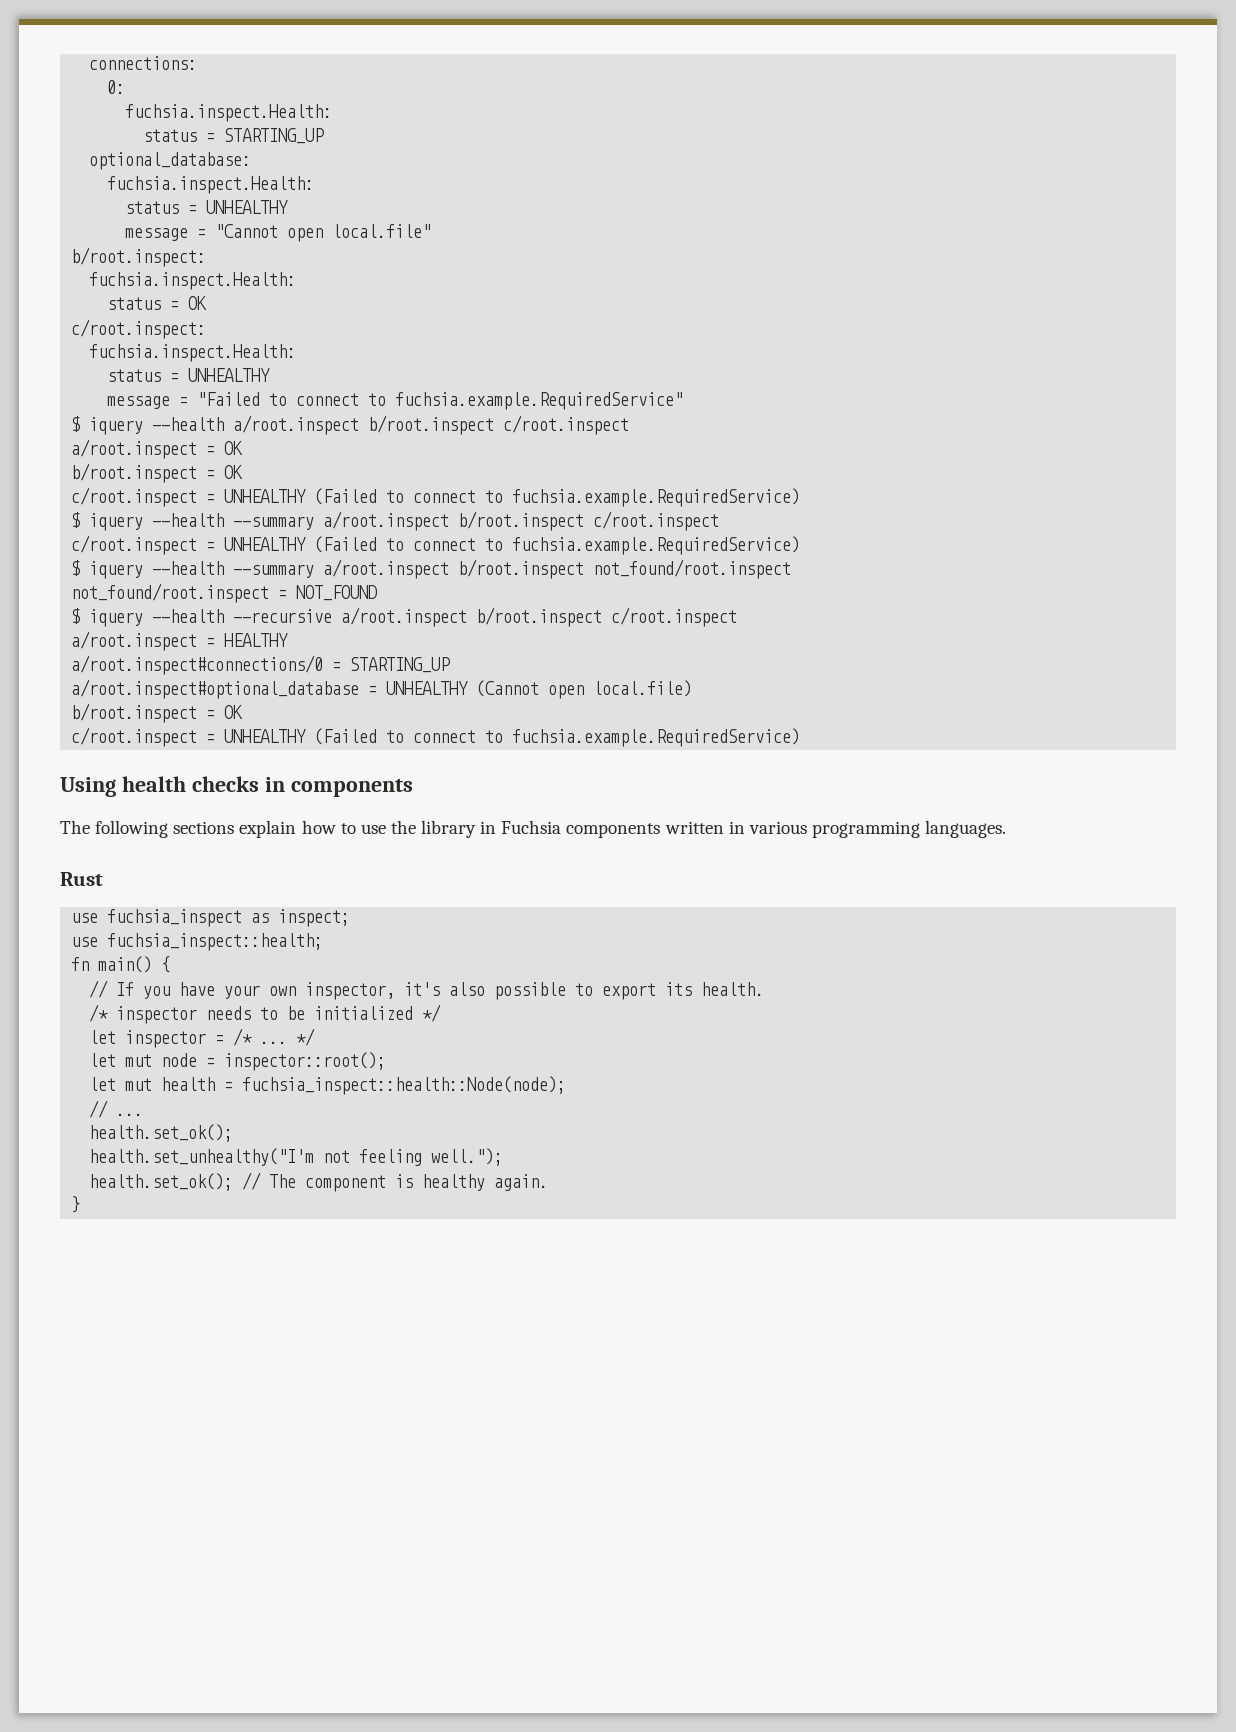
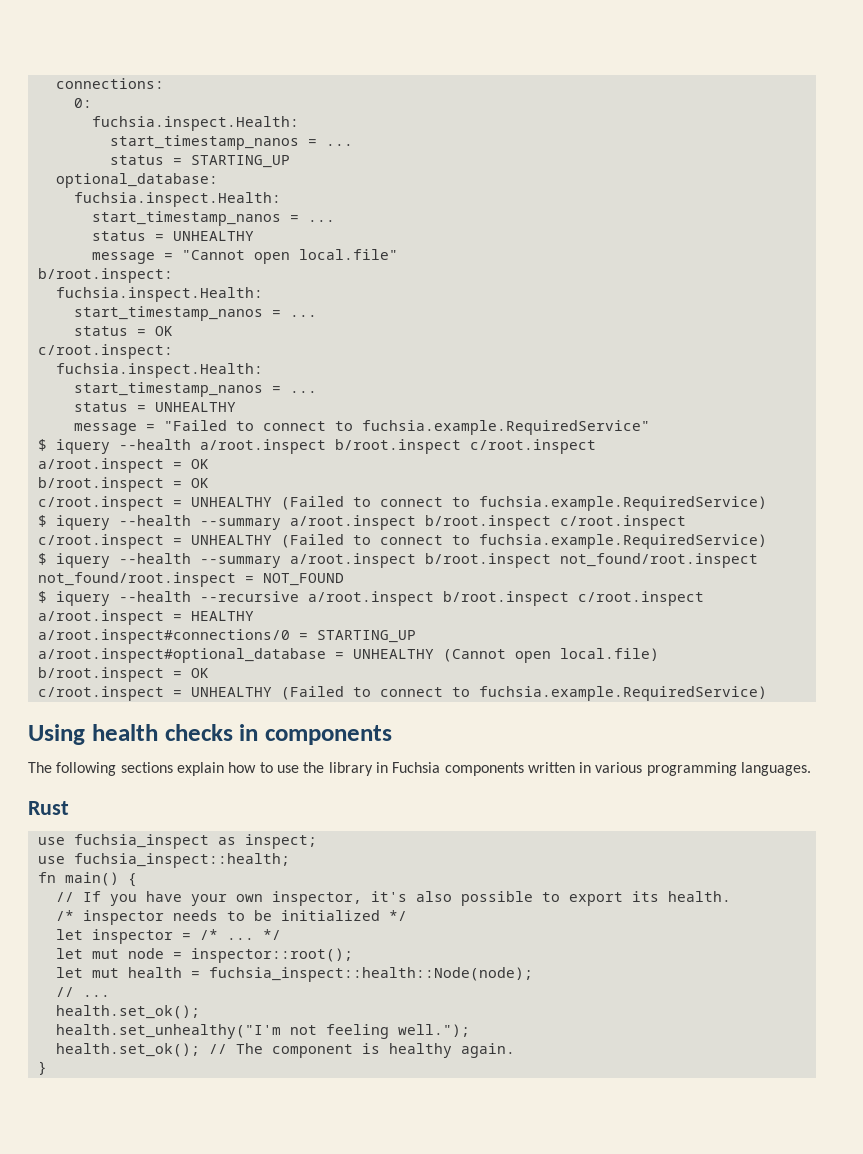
(333, 113) none -> [109,135,353,150] // start_timestamp_nanos = ...
(315, 185) none -> [91,211,335,226] // start_timestamp_nanos = ...
(297, 281) none -> [73,306,317,321] // start_timestamp_nanos = ...
(297, 353) none -> [73,382,317,397] // start_timestamp_nanos = ...

